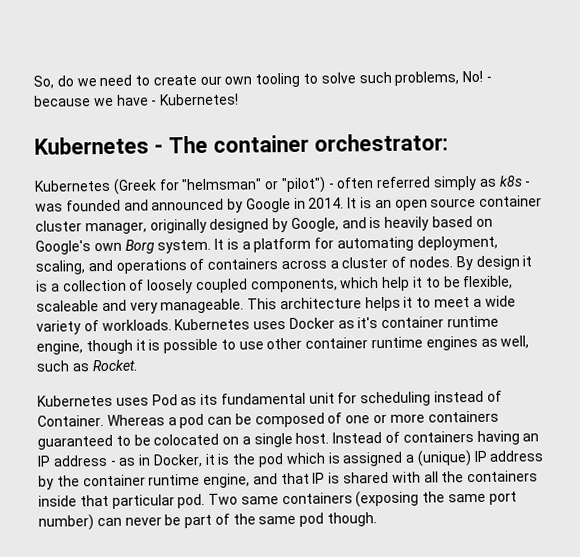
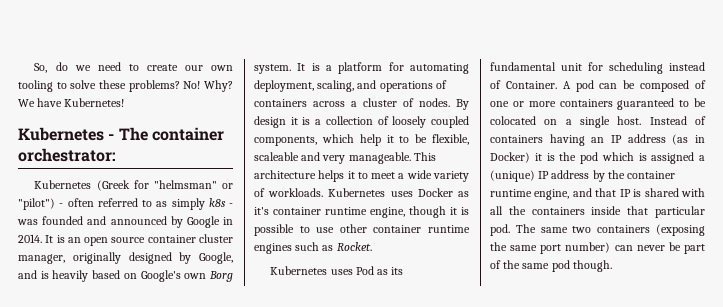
[358,70,492,86] [34,94,158,107] such problems, No! - because we have - -> [99,80,233,92] [18,98,63,107] these problems? No! Why? We have
[433,175,497,191] simply as -> [142,198,205,210] to as simply
[480,335,530,349] as well, -> (292, 248) none
[106,414,177,426] Whereas a -> [562,81,571,89] A
[109,453,203,468] - as in Docker, -> [672,134,705,145] [490,152,530,163] (as in Docker)
[208,493,279,505] Two same -> [515,224,592,233] The same two

